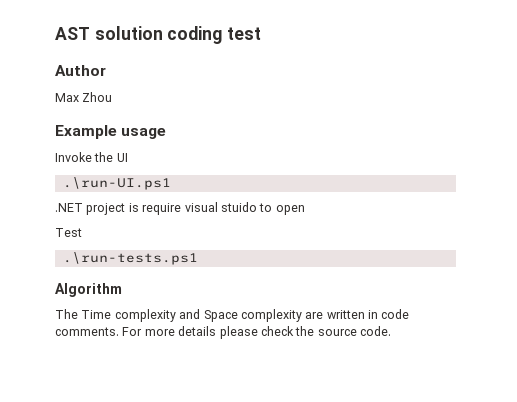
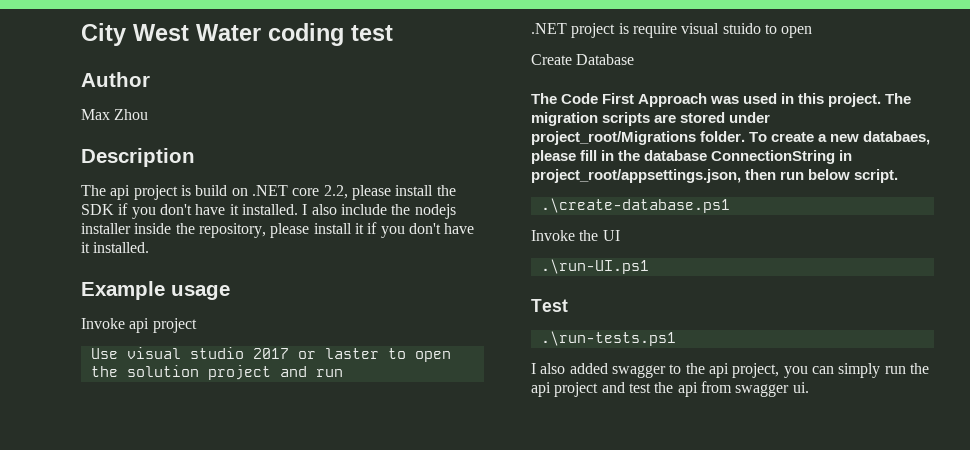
[55,26,163,40] AST solution -> [81,23,261,46] City West Water
[55,125,167,139] [55,152,128,162] [62,177,171,190] Example usage // Invoke the UI // .\run-UI.ps1 -> [81,148,195,167] [81,185,456,200] [81,203,456,219] [81,222,475,238] [81,242,150,253] [81,281,230,300] [81,318,197,333] [90,347,451,362] [90,365,343,380] Description // The api project is build on .NET core 2.2, please install the SDK if you don't have it installed. I also include the nodejs installer inside the repository, please install it if you don't have it installed. // Example usage // Invoke api project // Use visual studio 2017 or laster to open the solution project and run
[55,228,82,237] [62,252,198,265] [55,283,122,297] [55,309,410,322] [55,326,391,339] Test // .\run-tests.ps1 // Algorithm // The Time complexity and Space complexity are written in code comments. For more details please check the source code. -> [531,54,635,65] [531,93,912,107] [531,112,771,126] [531,131,931,145] [531,150,853,164] [531,169,899,183] [540,198,730,213] [531,230,620,241] [540,259,649,274] [531,299,568,312] [540,331,676,346] [531,363,929,378] [531,381,809,397] Create Database // The Code First Approach was used in this project. The migration scripts are stored under project_root/Migrations folder. To create a new databaes, please fill in the database ConnectionString in project_root/appsettings.json, then run below script. // .\create-database.ps1 // Invoke the UI // .\run-UI.ps1 // Test // .\run-tests.ps1 // I also added swagger to the api project, you can simply run the api project and test the api from swagger ui.

